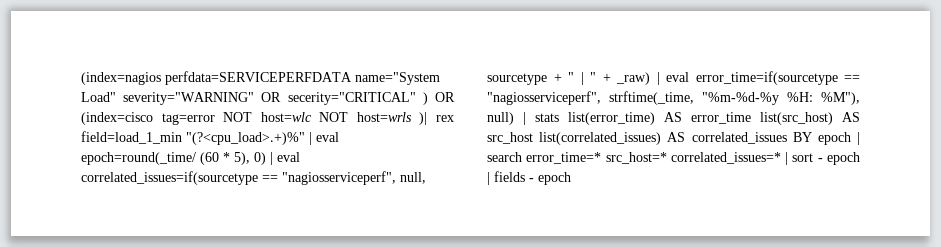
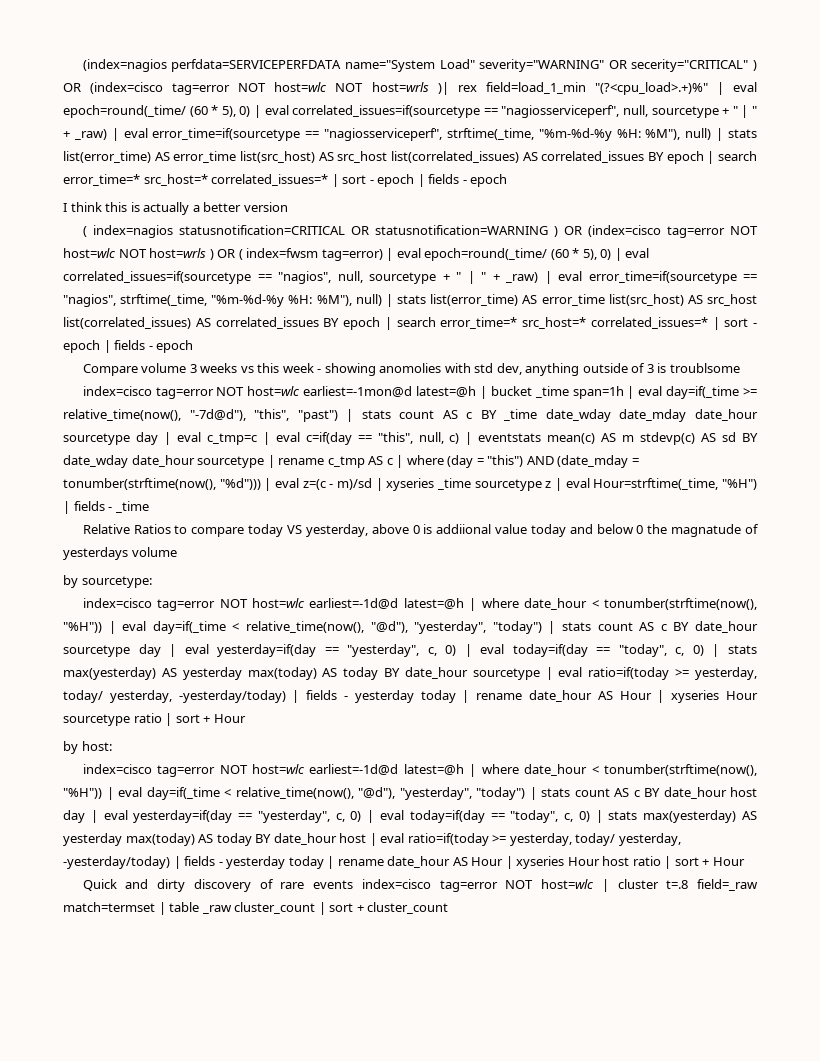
(571, 178) none -> [63,202,288,215] [82,225,758,238] [63,248,650,261] [63,271,757,284] [63,294,757,307] [63,317,757,330] [63,340,194,353] [82,363,740,376] [82,386,758,399] [63,409,759,422] [63,432,759,445] [63,455,639,468] [63,478,757,491] [63,501,149,514] [82,524,759,537] [63,547,177,560] [63,575,152,588] [82,598,757,611] [63,621,759,634] [63,644,757,657] [63,667,757,680] [63,690,758,703] [63,713,246,726] [63,741,112,754] [82,764,757,777] [63,787,757,800] [63,810,758,823] [63,833,681,846] [63,856,745,869] [82,879,759,892] [63,902,449,915] // I think this is actually a better version // ( index=nagios statusnotification=CRITICAL OR statusnotification=WARNING ) OR (index=cisco tag=error NOT host=wlc NOT host=wrls ) OR ( index=fwsm tag=error) | eval epoch=round(_time/ (60 * 5), 0) | eval correlated_issues=if(sourcetype == "nagios", null, sourcetype + " | " + _raw) | eval error_time=if(sourcetype == "nagios", strftime(_time, "%m-%d-%y %H: %M"), null) | stats list(error_time) AS error_time list(src_host) AS src_host list(correlated_issues) AS correlated_issues BY epoch | search error_time=* src_host=* correlated_issues=* | sort - epoch | fields - epoch // Compare volume 3 weeks vs this week - showing anomolies with std dev, anything outside of 3 is troublsome // index=cisco tag=error NOT host=wlc earliest=-1mon@d latest=@h | bucket _time span=1h | eval day=if(_time >= relative_time(now(), "-7d@d"), "this", "past") | stats count AS c BY _time date_wday date_mday date_hour sourcetype day | eval c_tmp=c | eval c=if(day == "this", null, c) | eventstats mean(c) AS m stdevp(c) AS sd BY date_wday date_hour sourcetype | rename c_tmp AS c | where (day = "this") AND (date_mday = tonumber(strftime(now(), "%d"))) | eval z=(c - m)/sd | xyseries _time sourcetype z | eval Hour=strftime(_time, "%H") | fields - _time // Relative Ratios to compare today VS yesterday, above 0 is addiional value today and below 0 the magnatude of yesterdays volume // by sourcetype: // index=cisco tag=error NOT host=wlc earliest=-1d@d latest=@h | where date_hour < tonumber(strftime(now(), "%H")) | eval day=if(_time < relative_time(now(), "@d"), "yesterday", "today") | stats count AS c BY date_hour sourcetype day | eval yesterday=if(day == "yesterday", c, 0) | eval today=if(day == "today", c, 0) | stats max(yesterday) AS yesterday max(today) AS today BY date_hour sourcetype | eval ratio=if(today >= yesterday, today/ yesterday, -yesterday/today) | fields - yesterday today | rename date_hour AS Hour | xyseries Hour sourcetype ratio | sort + Hour // by host: // index=cisco tag=error NOT host=wlc earliest=-1d@d latest=@h | where date_hour < tonumber(strftime(now(), "%H")) | eval day=if(_time < relative_time(now(), "@d"), "yesterday", "today") | stats count AS c BY date_hour host day | eval yesterday=if(day == "yesterday", c, 0) | eval today=if(day == "today", c, 0) | stats max(yesterday) AS yesterday max(today) AS today BY date_hour host | eval ratio=if(today >= yesterday, today/ yesterday, -yesterday/today) | fields - yesterday today | rename date_hour AS Hour | xyseries Hour host ratio | sort + Hour // Quick and dirty discovery of rare events index=cisco tag=error NOT host=wlc | cluster t=.8 field=_raw match=termset | table _raw cluster_count | sort + cluster_count

